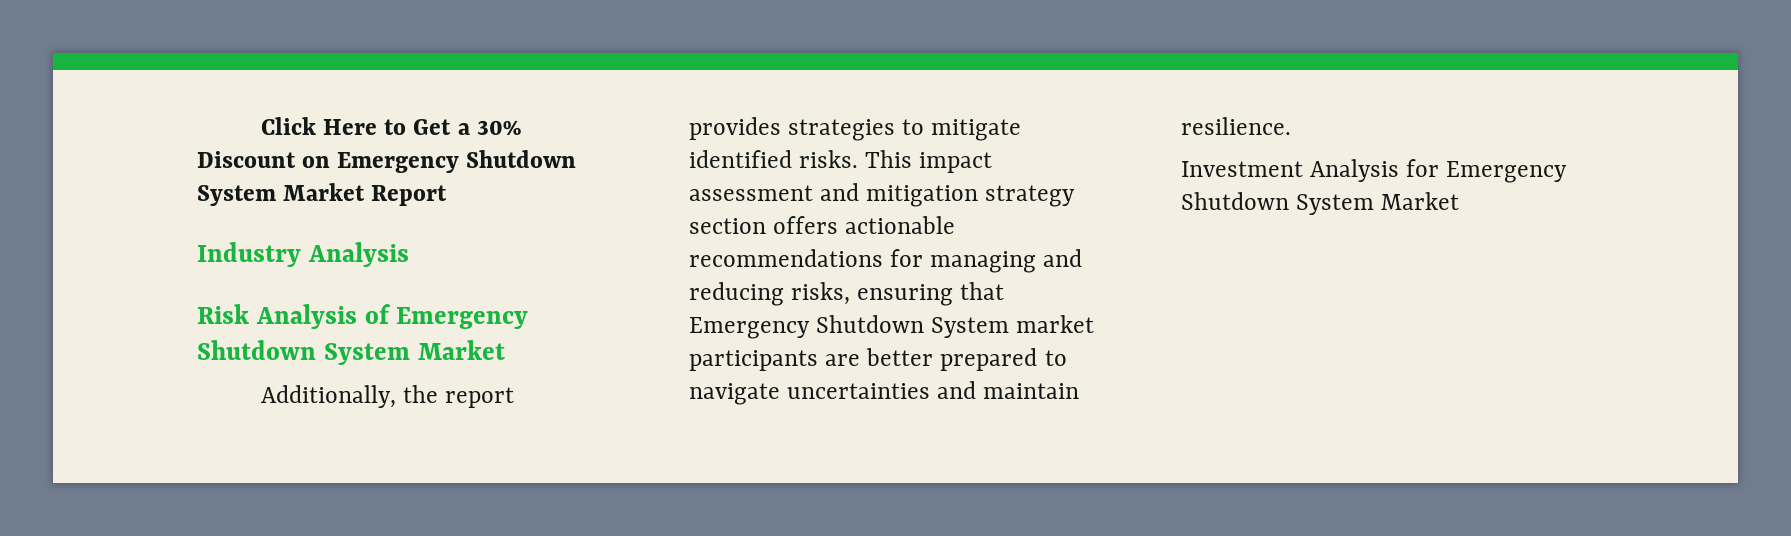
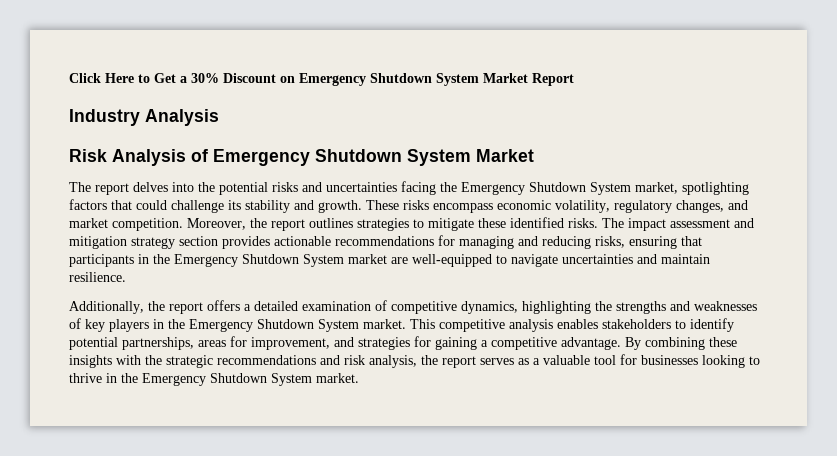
[260,385,515,408] [689,117,781,140] Additionally, the report provides -> [69,181,749,195] [69,199,748,213] [69,218,353,231] The report delves into the potential risks and uncertainties facing the Emergency Shutdown System market, spotlighting factors that could challenge its stability and growth. These risks encompass economic volatility, regulatory changes, and market competition. Moreover, the report outlines
(1022, 130) none -> [478,218,506,228] these
[865,150,913,168] This -> [602,218,624,228] The
[773,216,839,234] offers -> [222,236,270,249] provides
(1005, 291) none -> [69,254,170,267] participants in the
[689,348,1038,371] participants are better prepared -> [391,254,492,267] are well-equipped
[1181,159,1568,183] [1181,192,1460,215] Investment Analysis for Emergency Shutdown System Market -> [69,300,757,314] [69,318,734,332] [69,336,737,350] [69,354,760,368] [69,373,359,386] Additionally, the report offers a detailed examination of competitive dynamics, highlighting the strengths and weaknesses of key players in the Emergency Shutdown System market. This competitive analysis enables stakeholders to identify potential partnerships, areas for improvement, and strategies for gaining a competitive advantage. By combining these insights with the strategic recommendations and risk analysis, the report serves as a valuable tool for businesses looking to thrive in the Emergency Shutdown System market.

